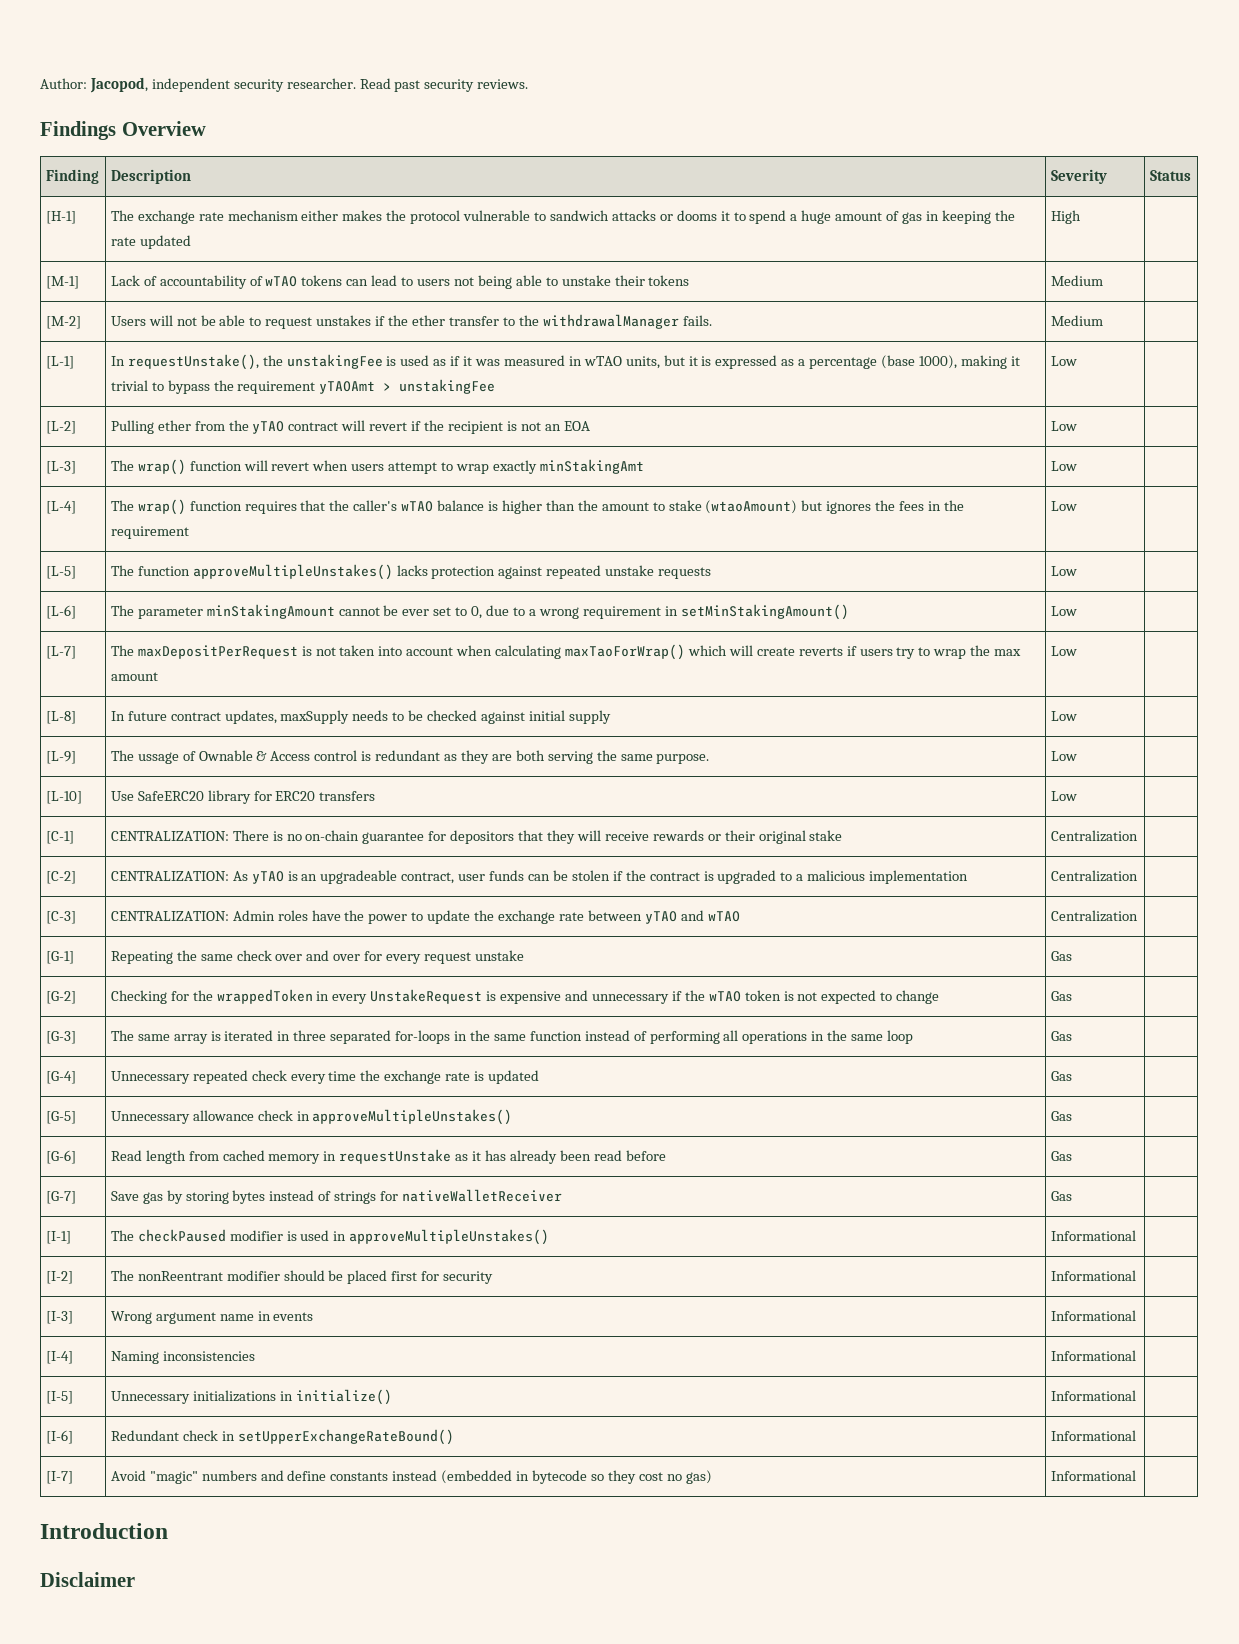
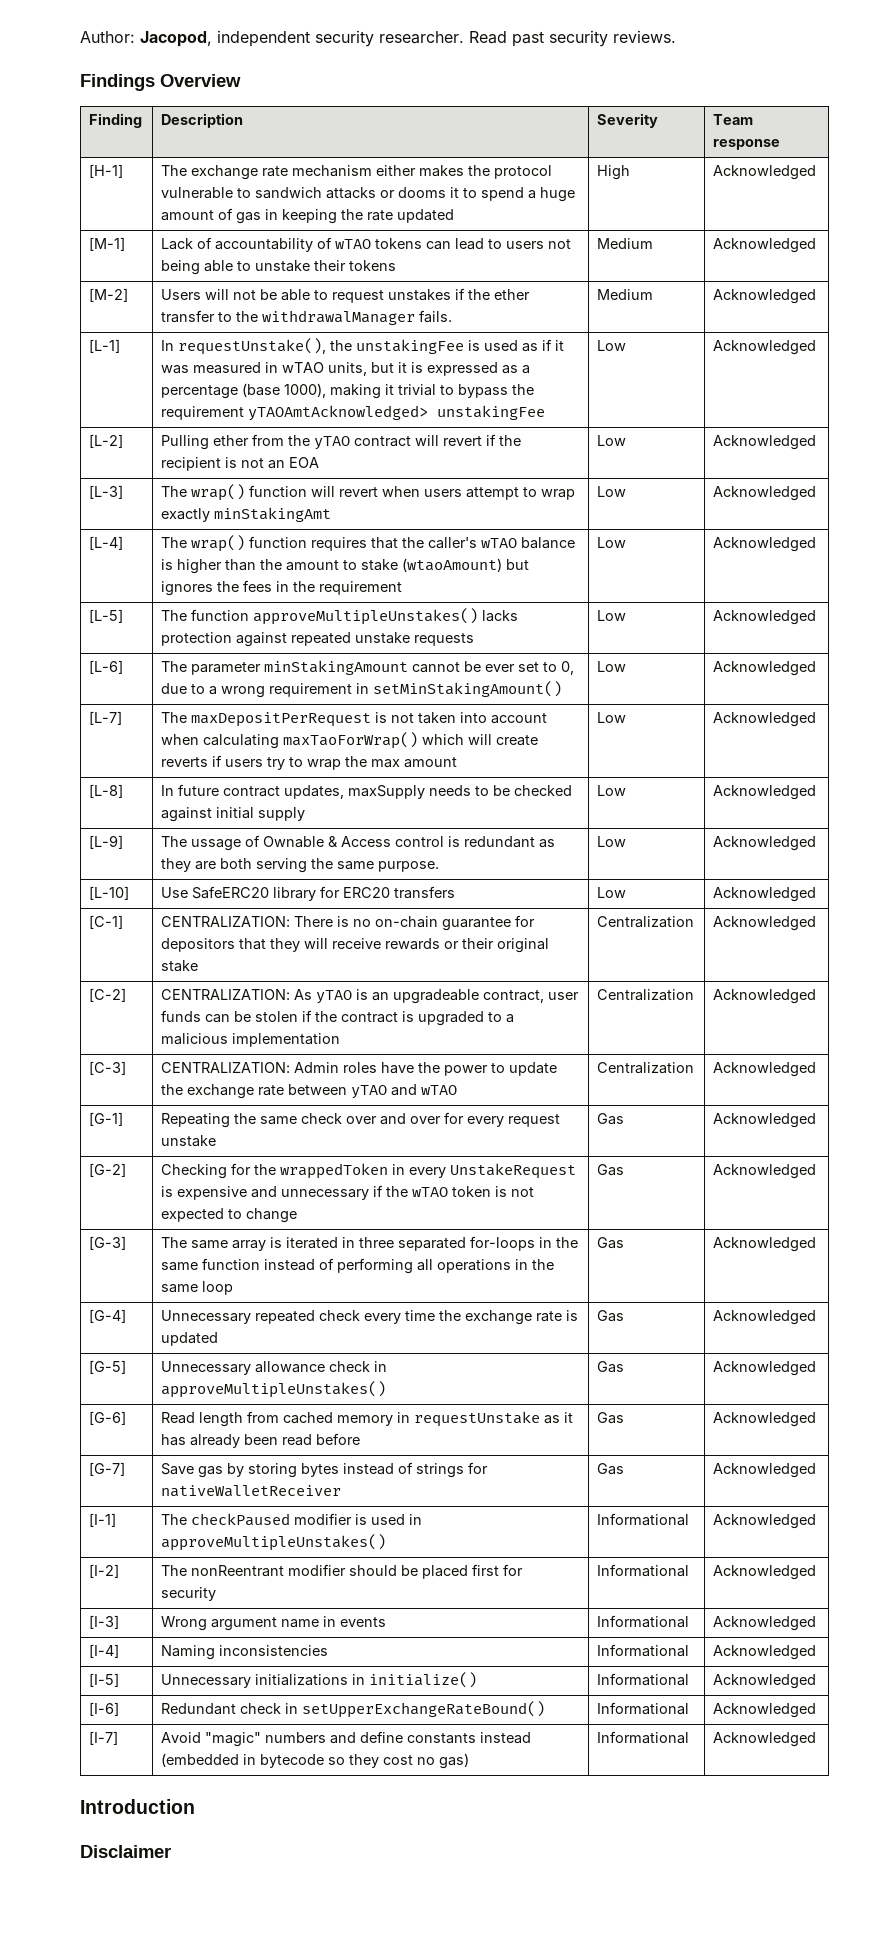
[1149,170,1191,181] Status -> [713,114,754,125] [713,139,781,150] Team response
(1081, 217) none -> [713,165,817,180] Acknowledged
(1103, 280) none -> [713,238,817,253] Acknowledged
(1103, 320) none -> [713,289,817,304] Acknowledged
[319,381,392,394] yTAOAmt > -> [248,405,429,421] yTAOAmtAcknowledged>
(1077, 361) none -> [713,340,817,355] Acknowledged
(1077, 426) none -> [713,435,817,450] Acknowledged
(1077, 466) none -> [713,486,817,501] Acknowledged
(1077, 506) none -> [713,537,817,552] Acknowledged
(1077, 571) none -> [713,610,817,625] Acknowledged
(1077, 611) none -> [713,661,817,676] Acknowledged
(1077, 651) none -> [713,712,817,727] Acknowledged
(1077, 716) none -> [713,785,817,800] Acknowledged
(1077, 756) none -> [713,836,817,851] Acknowledged
(1077, 796) none -> [713,887,817,902] Acknowledged
(1138, 836) none -> [713,916,817,931] Acknowledged
(1138, 876) none -> [713,989,817,1004] Acknowledged
(1138, 916) none -> [713,1062,817,1077] Acknowledged
(1072, 956) none -> [713,1113,817,1128] Acknowledged
(1072, 996) none -> [713,1164,817,1179] Acknowledged
(1072, 1036) none -> [713,1237,817,1252] Acknowledged
(1072, 1076) none -> [713,1310,817,1325] Acknowledged
(1072, 1116) none -> [713,1361,817,1376] Acknowledged
(1072, 1156) none -> [713,1412,817,1427] Acknowledged
(1072, 1196) none -> [713,1463,817,1478] Acknowledged
(1136, 1235) none -> [713,1514,817,1529] Acknowledged
(1136, 1275) none -> [713,1565,817,1580] Acknowledged
(1136, 1315) none -> [713,1616,817,1631] Acknowledged
(1136, 1355) none -> [713,1645,817,1660] Acknowledged
(1136, 1395) none -> [713,1674,817,1689] Acknowledged
(1136, 1435) none -> [713,1703,817,1718] Acknowledged
(1136, 1475) none -> [713,1732,817,1747] Acknowledged

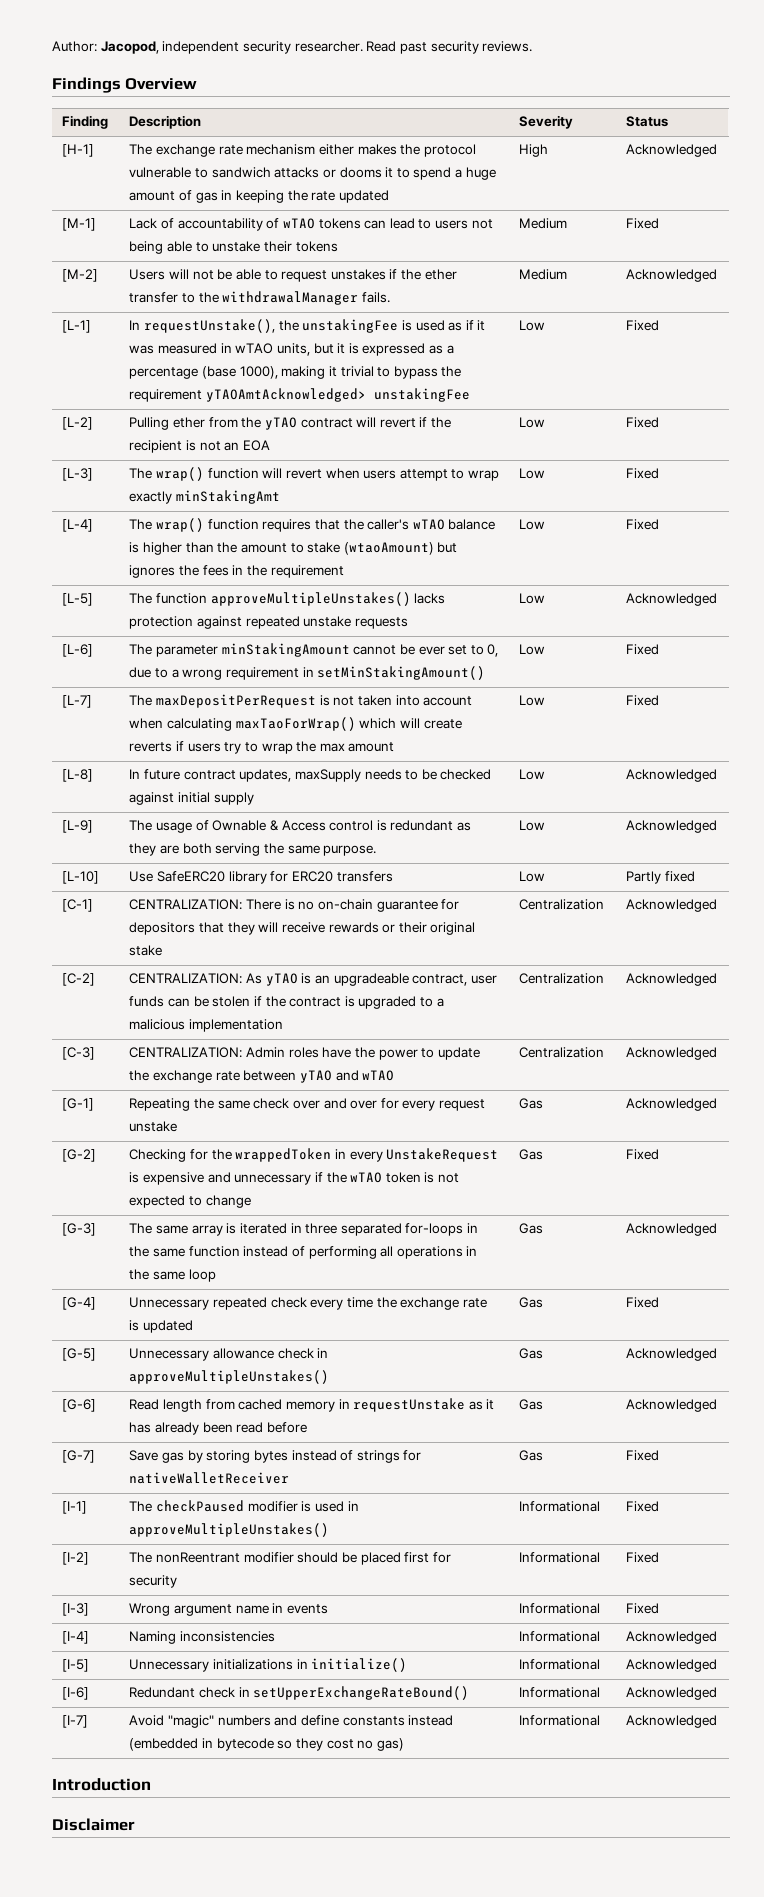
[713,114,754,125] [713,139,781,150] Team response -> [626,116,669,127] Status
[713,238,817,253] Acknowledged -> [626,218,660,229] Fixed
[713,340,817,355] Acknowledged -> [626,320,660,331] Fixed
[713,435,817,450] Acknowledged -> [626,417,660,428] Fixed
[713,486,817,501] Acknowledged -> [626,468,660,479] Fixed
[713,537,817,552] Acknowledged -> [626,519,660,530] Fixed
[713,661,817,676] Acknowledged -> [626,644,660,655] Fixed
[713,712,817,727] Acknowledged -> [626,695,660,706] Fixed
[191,839,242,851] ussage -> [155,822,192,833] usage
[713,887,817,902] Acknowledged -> [626,871,695,884] Partly fixed
[713,1164,817,1179] Acknowledged -> [626,1149,660,1160] Fixed
[713,1310,817,1325] Acknowledged -> [626,1297,660,1308] Fixed
[713,1463,817,1478] Acknowledged -> [626,1450,660,1461] Fixed
[713,1514,817,1529] Acknowledged -> [626,1501,660,1512] Fixed
[713,1565,817,1580] Acknowledged -> [626,1552,660,1563] Fixed
[713,1616,817,1631] Acknowledged -> [626,1603,660,1614] Fixed

